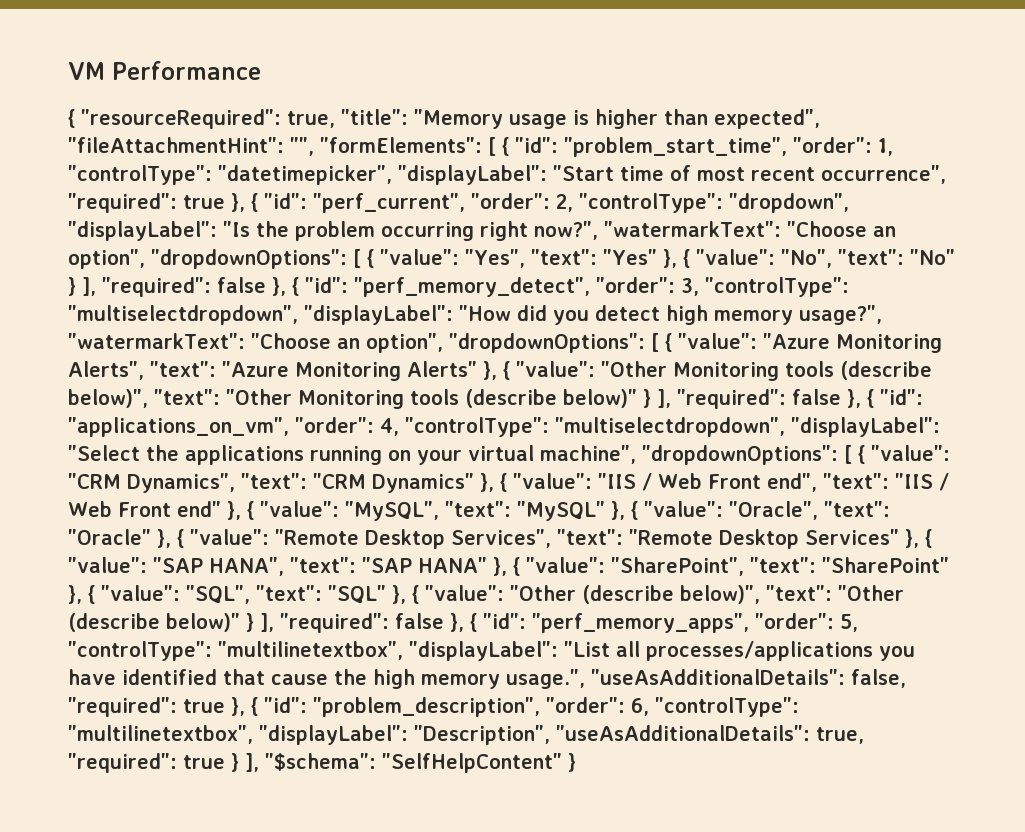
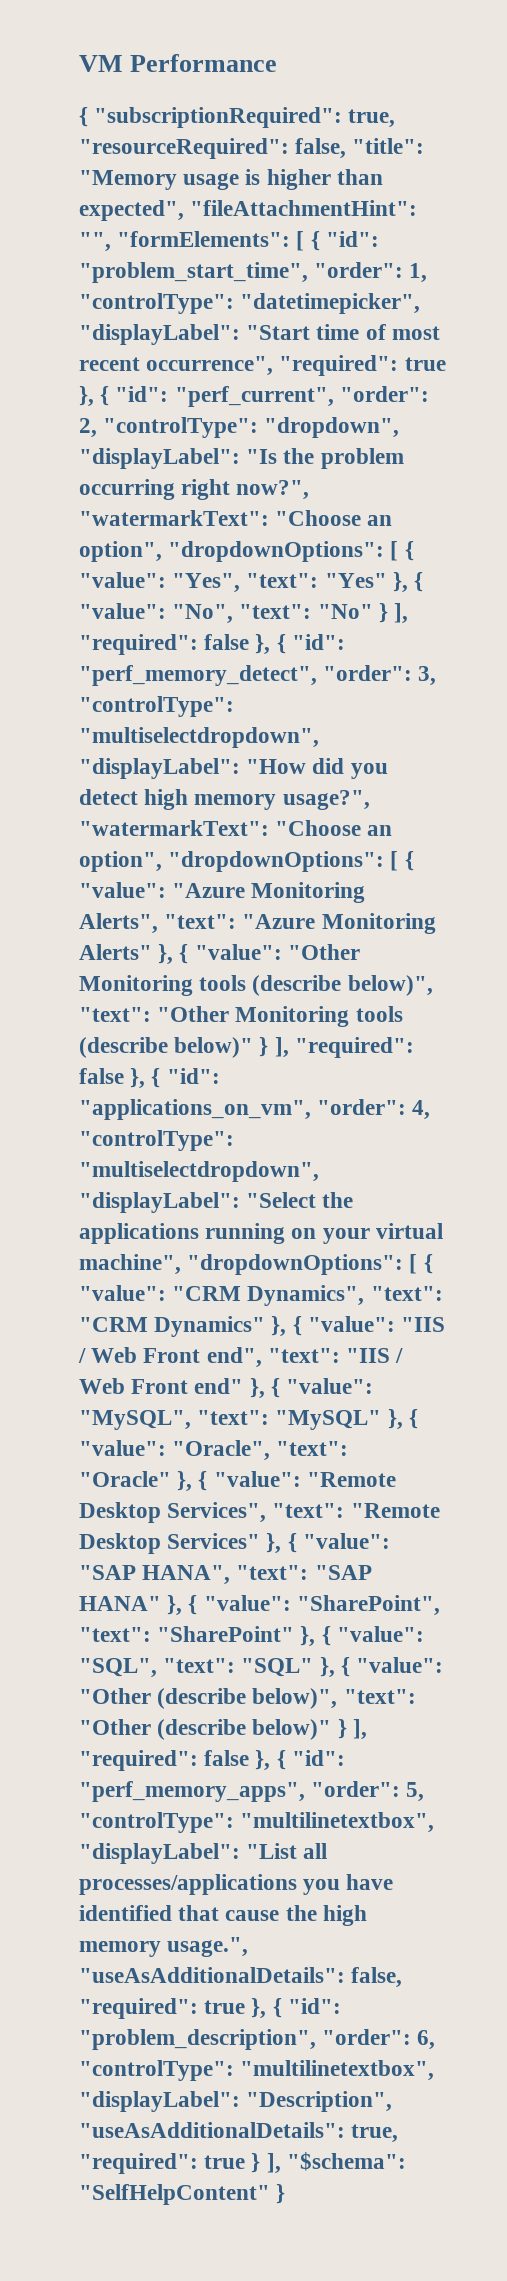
[81,109,335,129] "resourceRequired": true, -> [94,107,396,128] [79,138,347,159] "subscriptionRequired": true, "resourceRequired": false,

